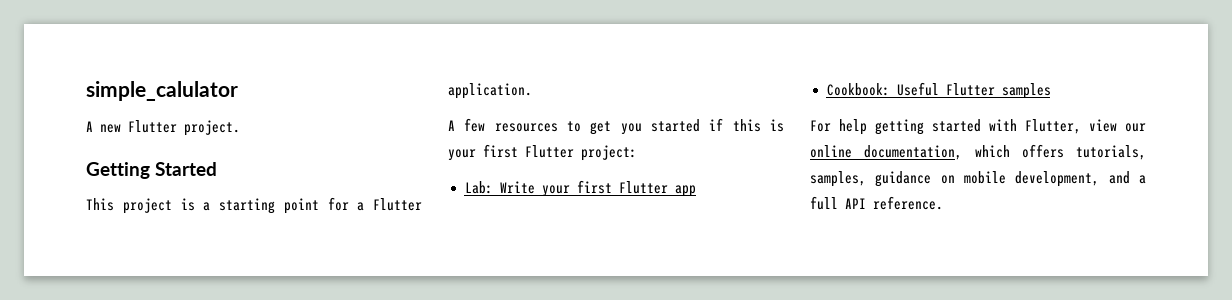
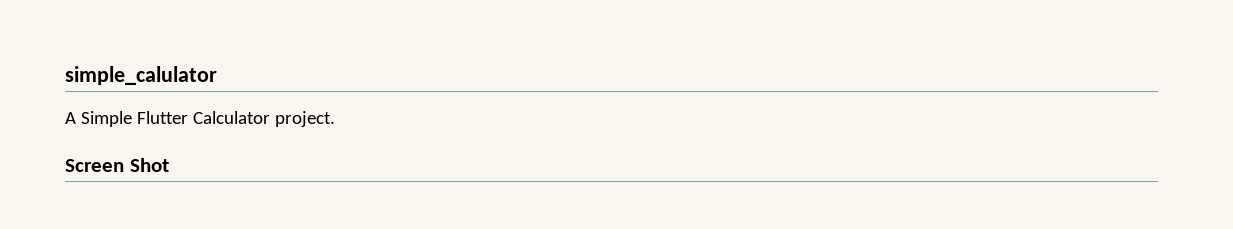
[100,120,240,136] [86,162,217,179] [86,197,422,214] [448,83,532,99] [448,118,784,135] [448,144,637,161] [464,180,696,197] [826,82,1051,99] [810,119,1146,135] [810,144,1146,160] [810,171,1146,187] [810,196,943,210] new Flutter project. // Getting Started // This project is a starting point for a Flutter application. // A few resources to get you started if this is your first Flutter project: // Lab: Write your first Flutter app // Cookbook: Useful Flutter samples // For help getting started with Flutter, view our online documentation, which offers tutorials, samples, guidance on mobile development, and a full API reference. -> [80,111,335,127] [65,158,169,172] Simple Flutter Calculator project. // Screen Shot

